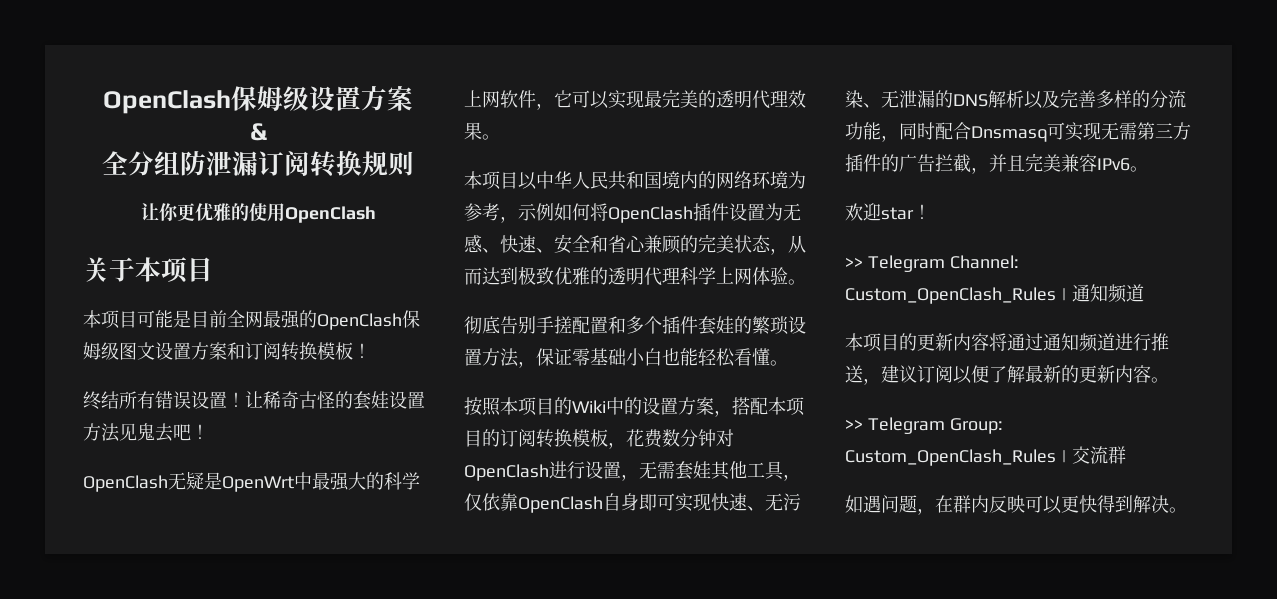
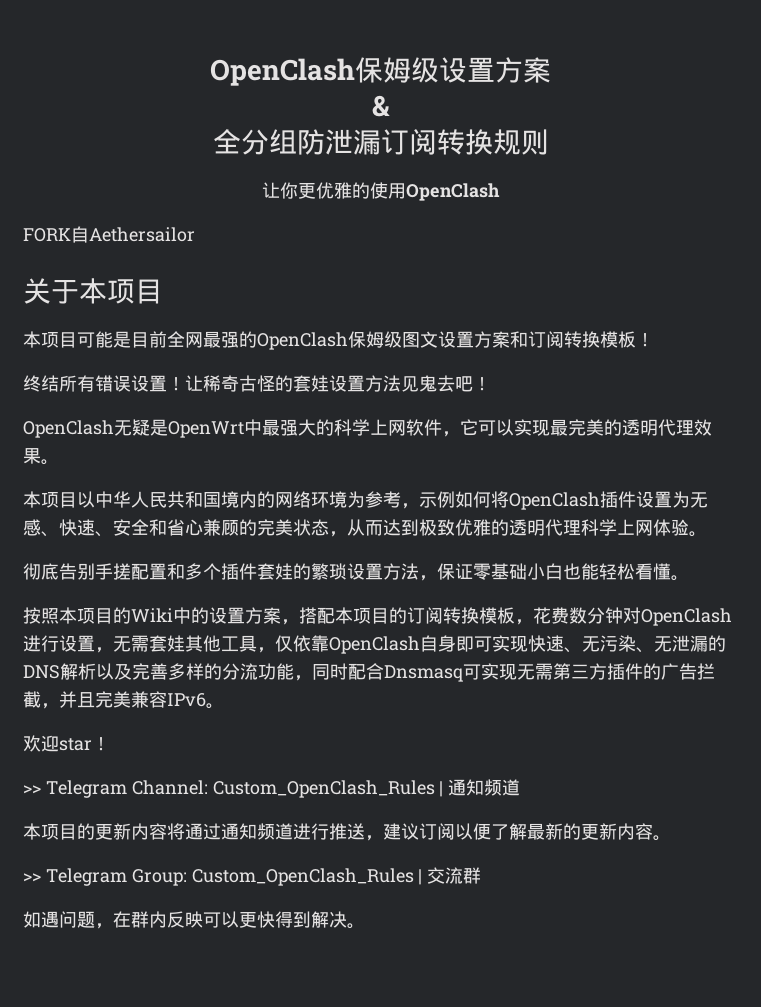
(376, 214) none -> [23,226,195,243] // FORK自Aethersailor

